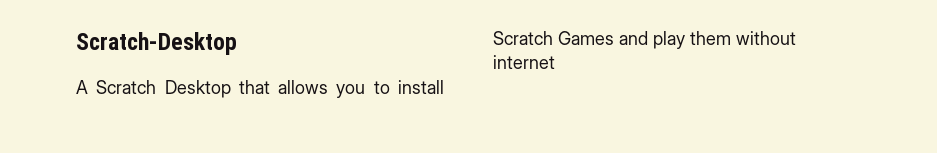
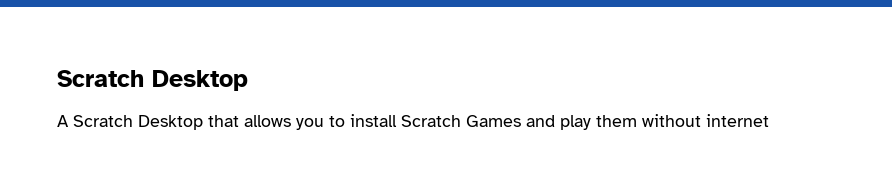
[76,32,237,55] Scratch-Desktop -> [57,70,248,91] Scratch Desktop

